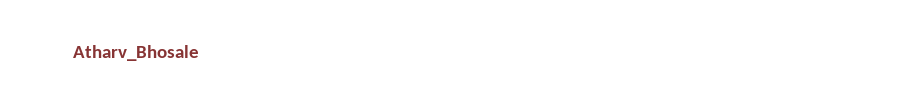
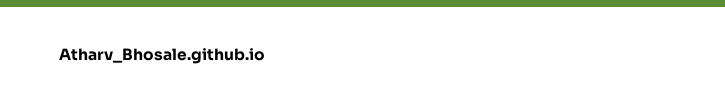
[73,45,199,61] Atharv_Bhosale -> [59,48,265,64] Atharv_Bhosale.github.io

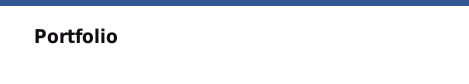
[59,48,265,64] Atharv_Bhosale.github.io -> [34,28,118,44] Portfolio

